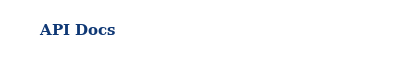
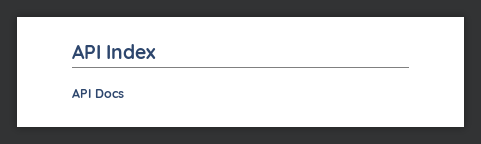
[39,24,70,35] API -> [72,44,157,59] [72,88,91,98] API Index // API

